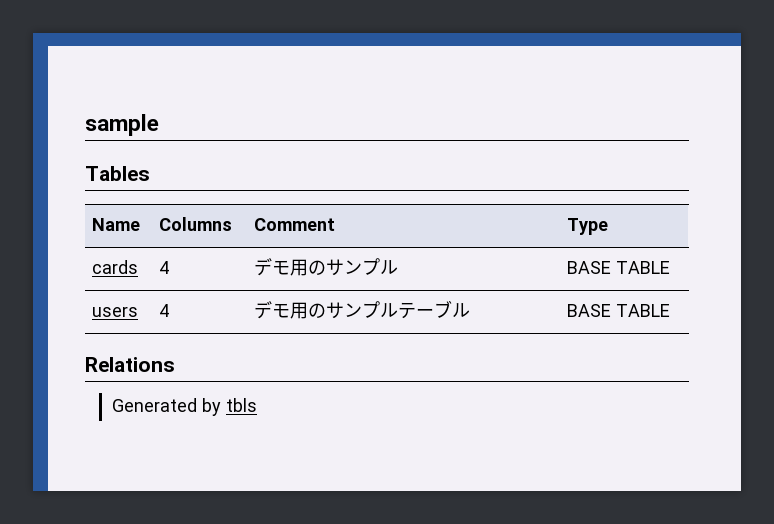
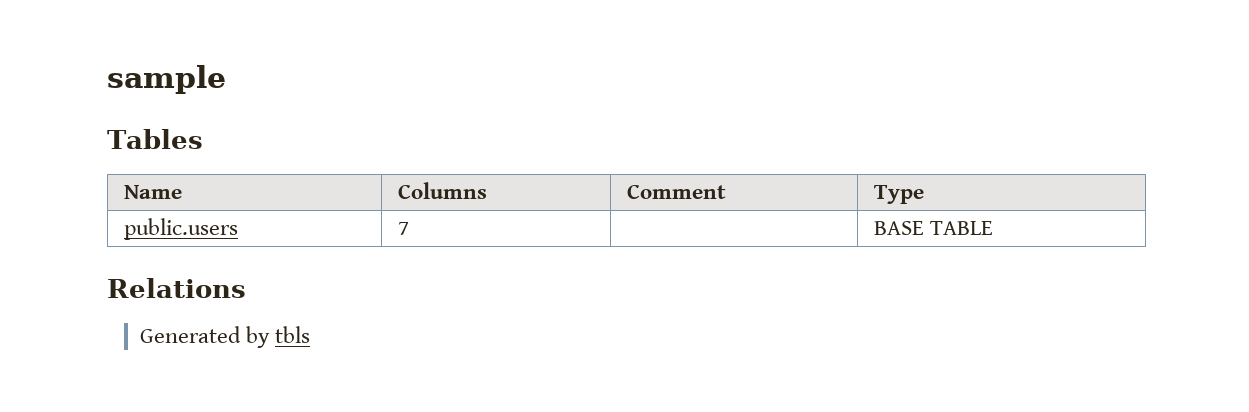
[92,260,139,274] [159,261,170,274] [254,258,399,276] [567,261,671,274] [92,307,139,317] [159,304,170,317] [254,300,471,319] cards | 4 | デモ用のサンプル | BASE TABLE // users | 4 | デモ用のサンプルテーブル -> [124,218,239,240] [398,222,410,235] public.users | 7 |

